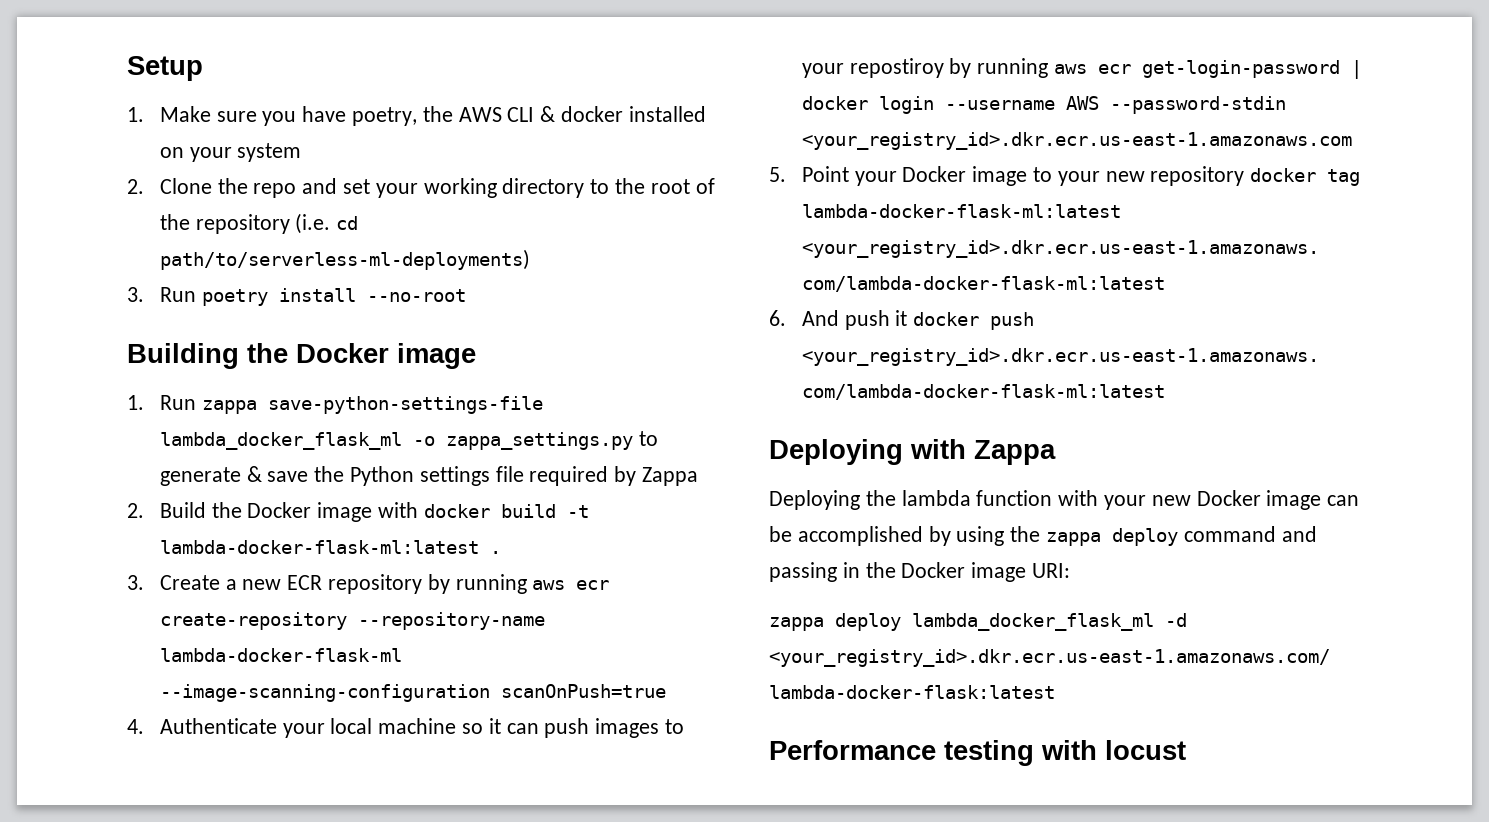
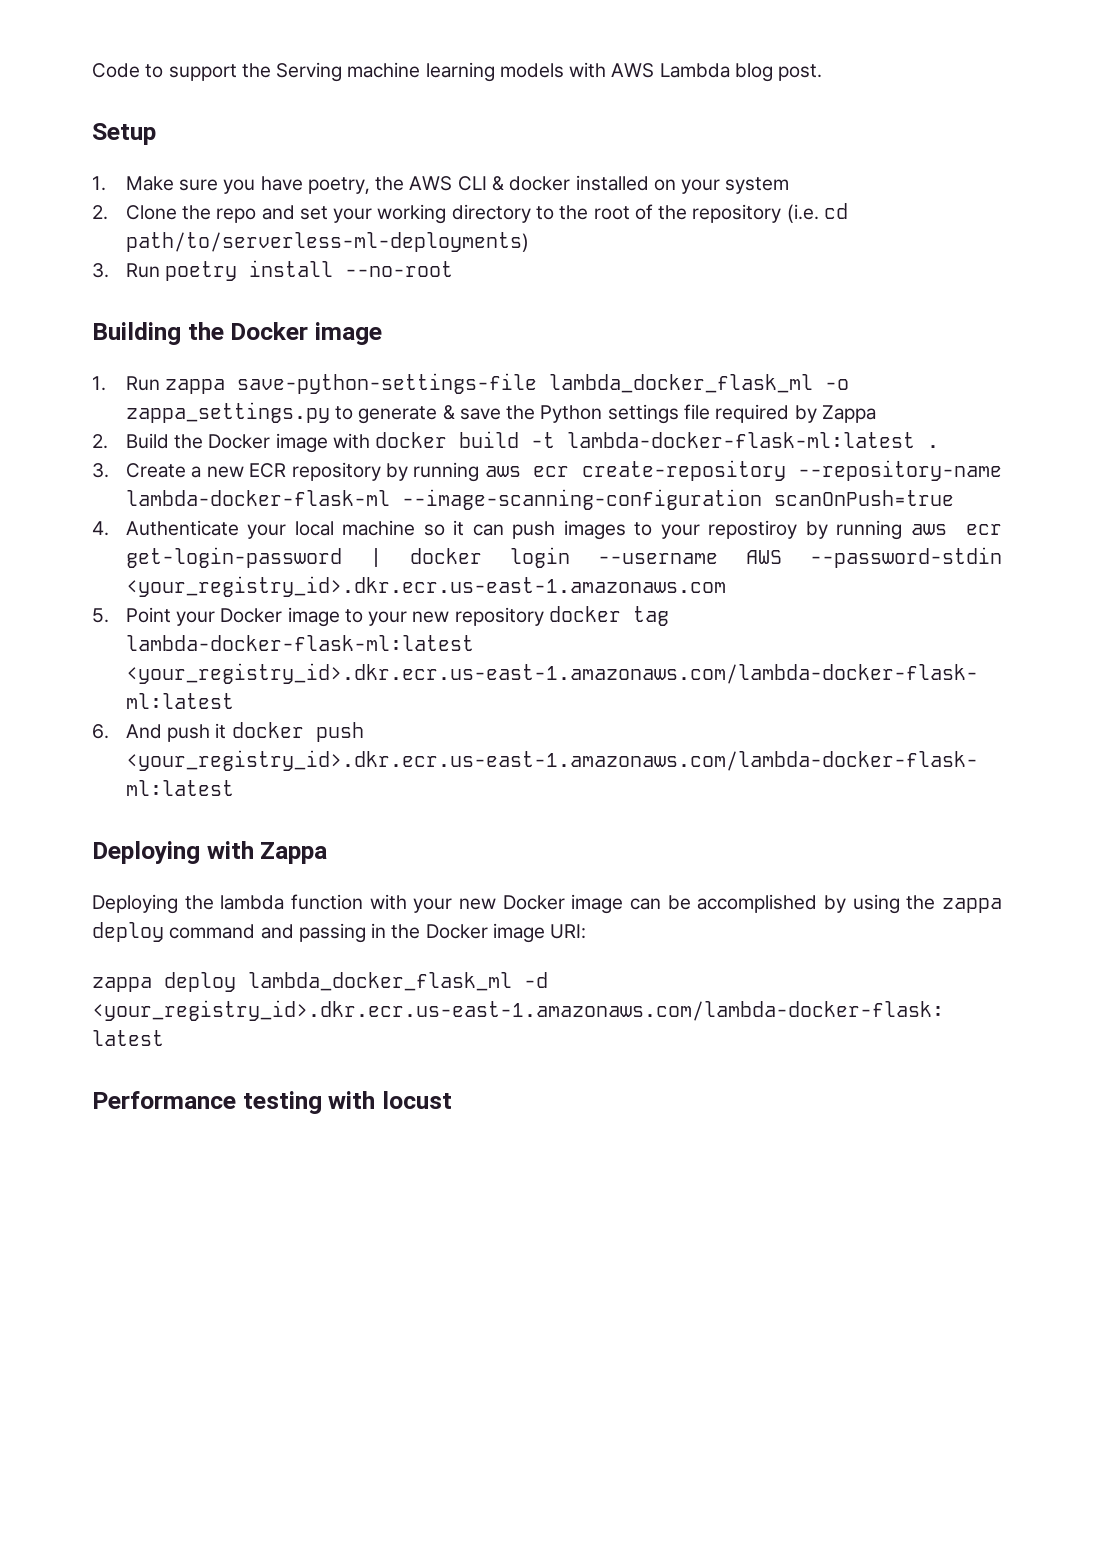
(127, 68) none -> [92,62,823,82] Code to support the Serving machine learning models with AWS Lambda blog post. //

